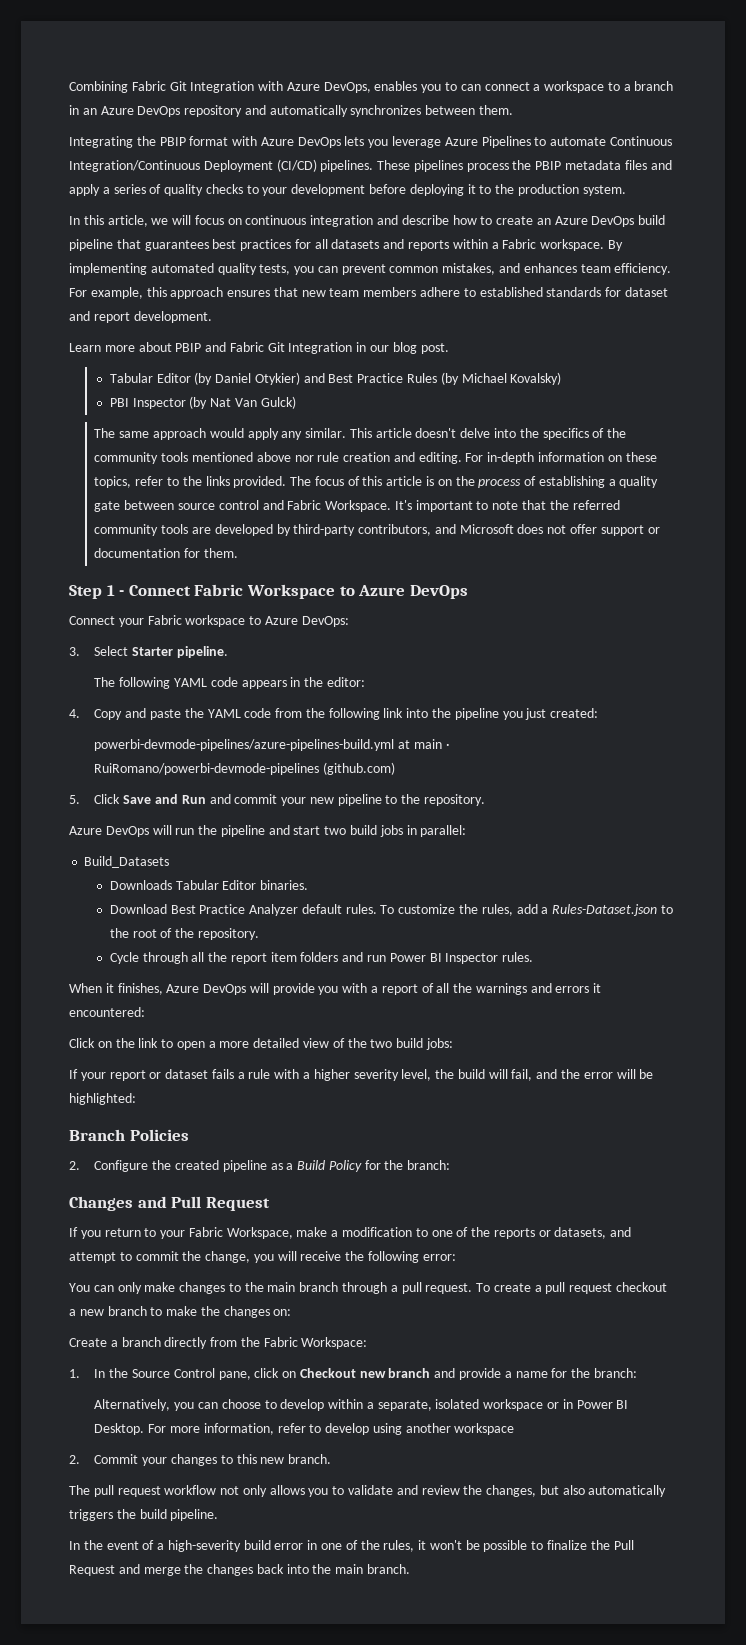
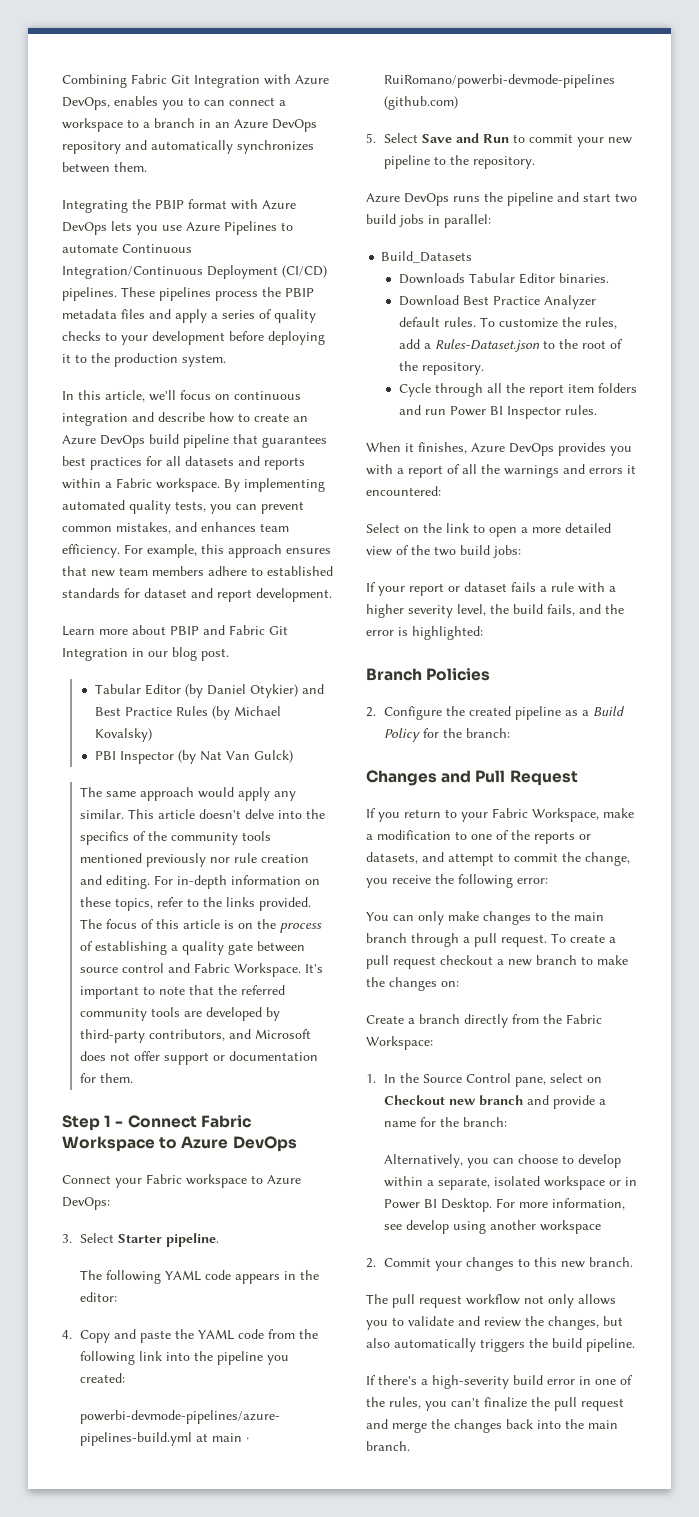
[392,136,442,148] leverage -> [162,225,182,231] use
[151,215,192,225] we will -> [149,390,176,401] we'll
[256,452,291,462] above -> [145,853,206,867] previously
[525,708,547,720] just -> (289, 1360) none
[94,794,121,804] Click -> [383,133,418,143] Select
[209,794,231,804] and -> [512,134,525,143] to
[152,825,195,835] will run -> [453,196,480,202] runs
[249,983,315,995] will provide -> [558,442,606,456] provides
[69,1038,95,1048] Click -> [366,523,400,533] Select
[488,1069,533,1081] will fail, -> [547,604,575,616] fails,
[616,1069,654,1079] will be -> [398,627,408,636] is
[277,1251,297,1261] will -> (388, 883) none
[254,1368,280,1378] click -> [549,1073,583,1083] select
[277,1423,322,1433] refer to -> [383,1224,402,1230] see
[69,1540,155,1550] In the event of -> [366,1375,417,1385] If there's
[418,1540,634,1552] [69,1565,115,1576] it won't be possible to finalize the Pull Request -> [425,1397,624,1411] you can't finalize the pull request

